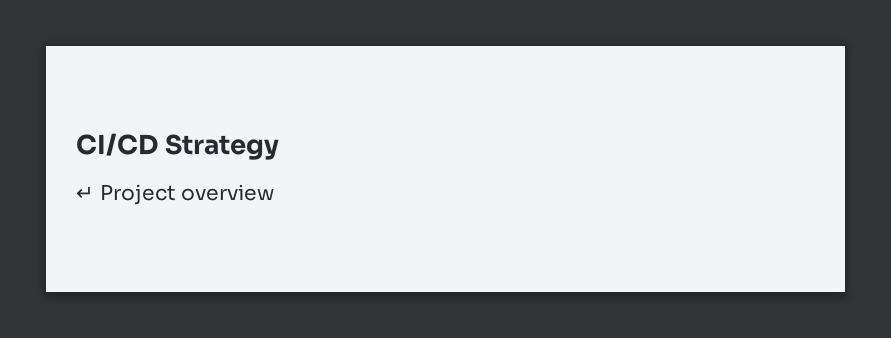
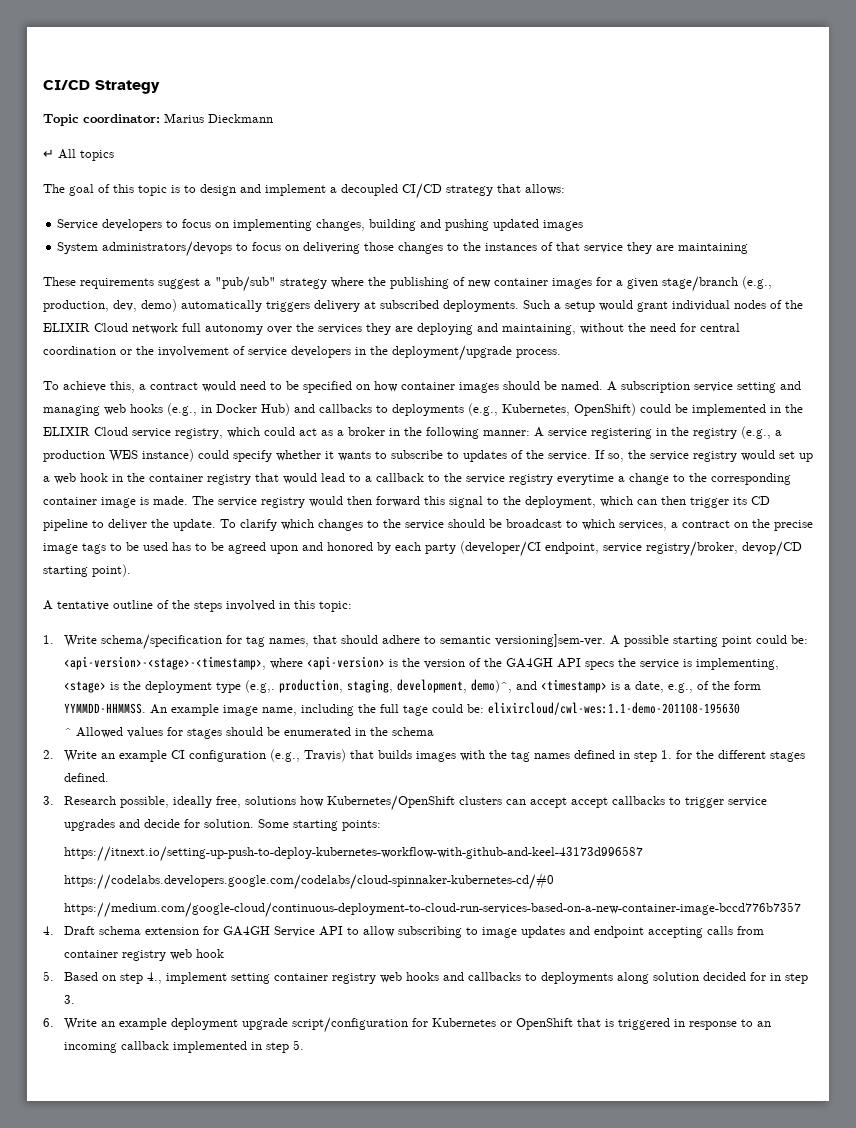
[76,184,275,205] ↵ Project overview -> [43,113,273,126] [43,149,114,161] [43,183,565,199] [57,219,584,231] [57,241,749,257] [43,276,772,292] [43,299,803,312] [43,323,740,335] [43,345,561,361] [43,381,801,393] [43,403,803,416] [43,426,782,439] [43,449,813,462] [43,473,791,485] [43,496,770,508] [43,519,813,531] [43,541,802,557] [43,564,131,577] [43,600,352,612] [43,634,809,650] [64,656,780,670] [64,679,762,693] [64,702,741,716] [64,727,435,739] [43,749,806,762] [64,773,110,782] [43,795,768,811] [64,819,382,831] [64,846,644,862] [64,872,555,890] [64,902,802,918] [43,926,765,938] [64,949,225,961] [43,971,809,984] [64,995,76,1004] [43,1017,772,1033] [64,1040,305,1053] Topic coordinator: Marius Dieckmann // ↵ All topics // The goal of this topic is to design and implement a decoupled CI/CD strategy that allows: // Service developers to focus on implementing changes, building and pushing updated images // System administrators/devops to focus on delivering those changes to the instances of that service they are maintaining // These requirements suggest a "pub/sub" strategy where the publishing of new container images for a given stage/branch (e.g., production, dev, demo) automatically triggers delivery at subscribed deployments. Such a setup would grant individual nodes of the ELIXIR Cloud network full autonomy over the services they are deploying and maintaining, without the need for central coordination or the involvement of service developers in the deployment/upgrade process. // To achieve this, a contract would need to be specified on how container images should be named. A subscription service setting and managing web hooks (e.g., in Docker Hub) and callbacks to deployments (e.g., Kubernetes, OpenShift) could be implemented in the ELIXIR Cloud service registry, which could act as a broker in the following manner: A service registering in the registry (e.g., a production WES instance) could specify whether it wants to subscribe to updates of the service. If so, the service registry would set up a web hook in the container registry that would lead to a callback to the service registry everytime a change to the corresponding container image is made. The service registry would then forward this signal to the deployment, which can then trigger its CD pipeline to deliver the update. To clarify which changes to the service should be broadcast to which services, a contract on the precise image tags to be used has to be agreed upon and honored by each party (developer/CI endpoint, service registry/broker, devop/CD starting point). // A tentative outline of the steps involved in this topic: // 1. Write schema/specification for tag names, that should adhere to semantic versioning]sem-ver. A possible starting point could be: <api-version>-<stage>-<timestamp>, where <api-version> is the version of the GA4GH API specs the service is implementing, <stage> is the deployment type (e.g,. production, staging, development, demo)^, and <timestamp> is a date, e.g., of the form YYMMDD-HHMMSS. An example image name, including the full tage could be: elixircloud/cwl-wes:1.1-demo-201108-195630 // ^ Allowed values for stages should be enumerated in the schema // 2. Write an example CI configuration (e.g., Travis) that builds images with the tag names defined in step 1. for the different stages defined. // 3. Research possible, ideally free, solutions how Kubernetes/OpenShift clusters can accept accept callbacks to trigger service upgrades and decide for solution. Some starting points: // https://itnext.io/setting-up-push-to-deploy-kubernetes-workflow-with-github-and-keel-43173d996587 // https://codelabs.developers.google.com/codelabs/cloud-spinnaker-kubernetes-cd/#0 // https://medium.com/google-cloud/continuous-deployment-to-cloud-run-services-based-on-a-new-container-image-bccd776b7357 // 4. Draft schema extension for GA4GH Service API to allow subscribing to image updates and endpoint accepting calls from container registry web hook // 5. Based on step 4., implement setting container registry web hooks and callbacks to deployments along solution decided for in step 3. // 6. Write an example deployment upgrade script/configuration for Kubernetes or OpenShift that is triggered in response to an incoming callback implemented in step 5.

